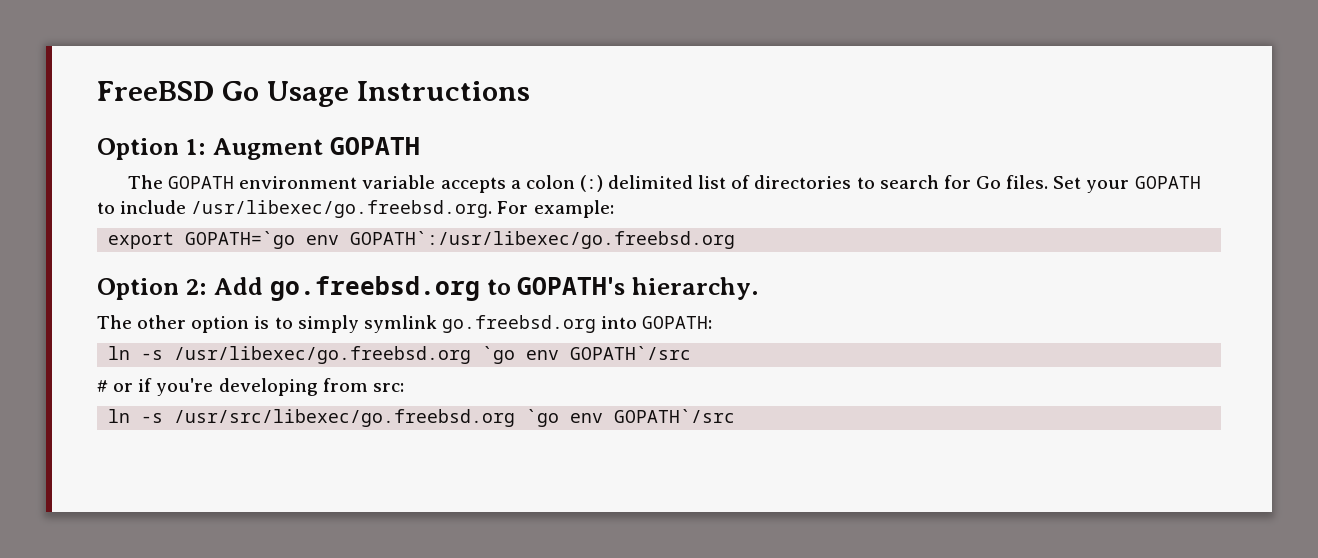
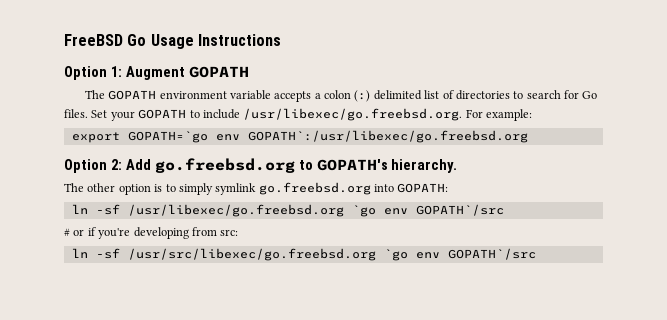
[141,350,164,360] -s -> [95,204,120,215] -sf
[141,413,164,423] -s -> [95,248,120,259] -sf

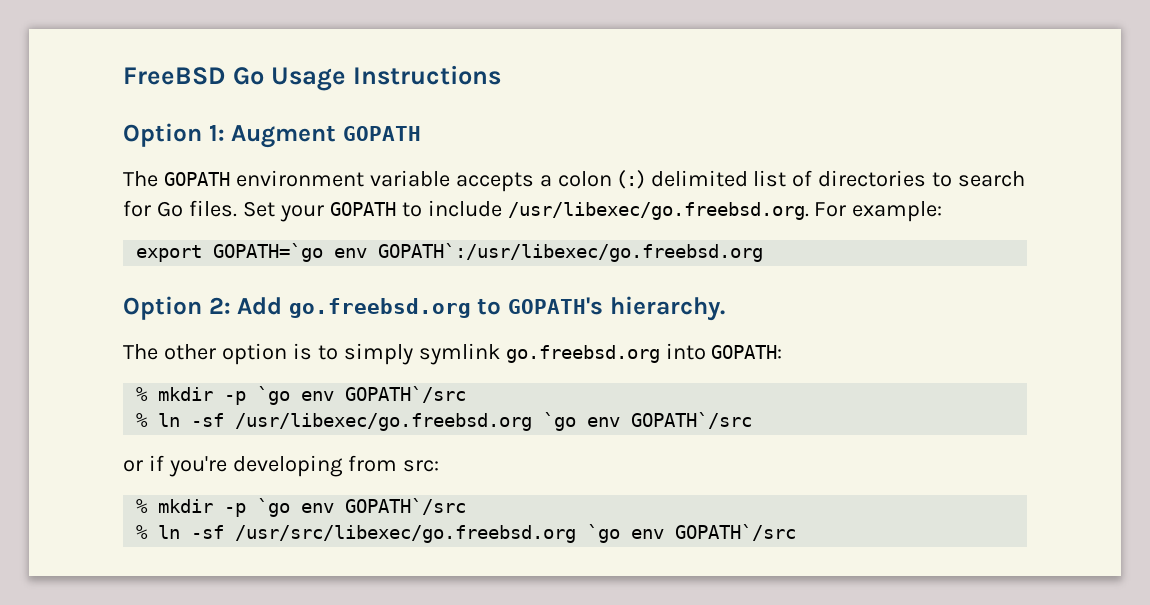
(449, 188) none -> [136,386,467,405] [136,413,149,427] % mkdir -p `go env GOPATH`/src // %
[64,228,70,236] # -> (753, 420) none
(239, 232) none -> [136,498,467,517] [136,525,149,539] % mkdir -p `go env GOPATH`/src // %

